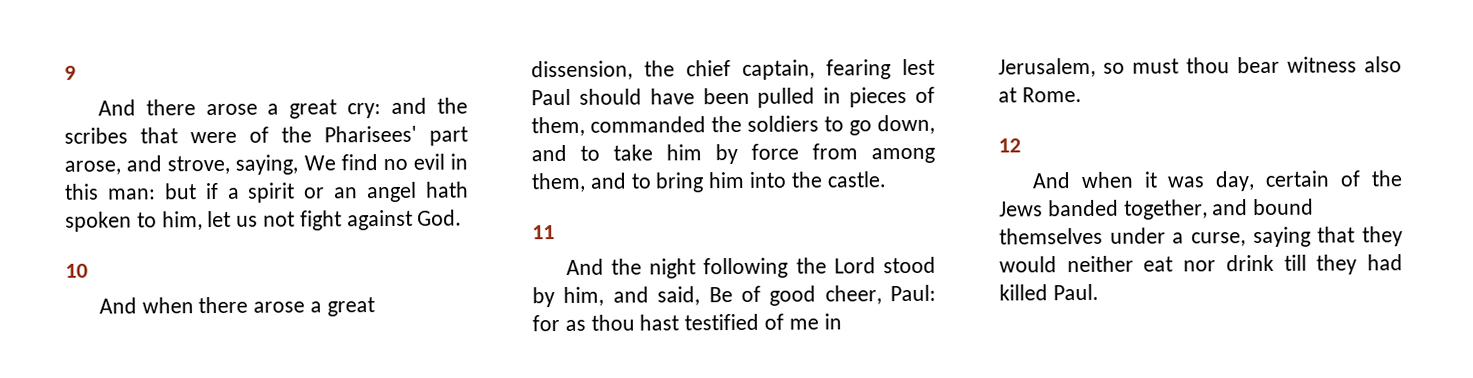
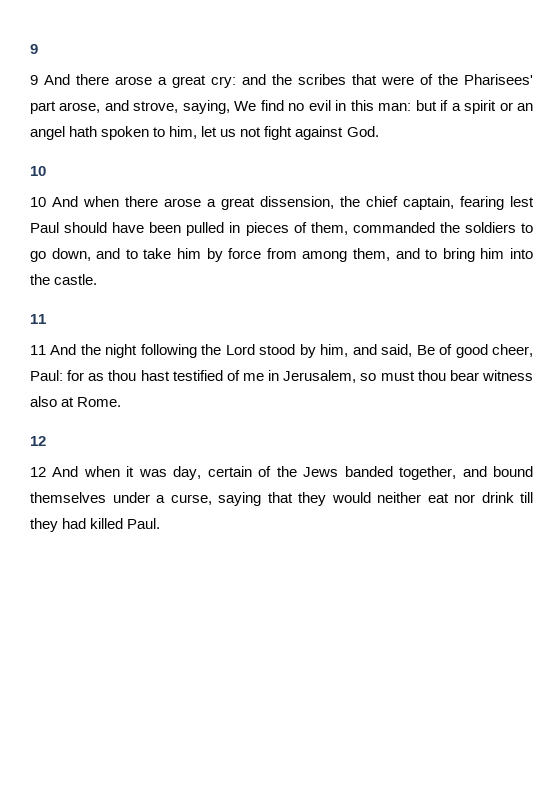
(76, 72) none -> [30,75,38,85] 9
(88, 270) none -> [30,197,46,207] 10
(555, 232) none -> [30,345,46,355] 11
(1021, 145) none -> [30,467,46,477] 12

